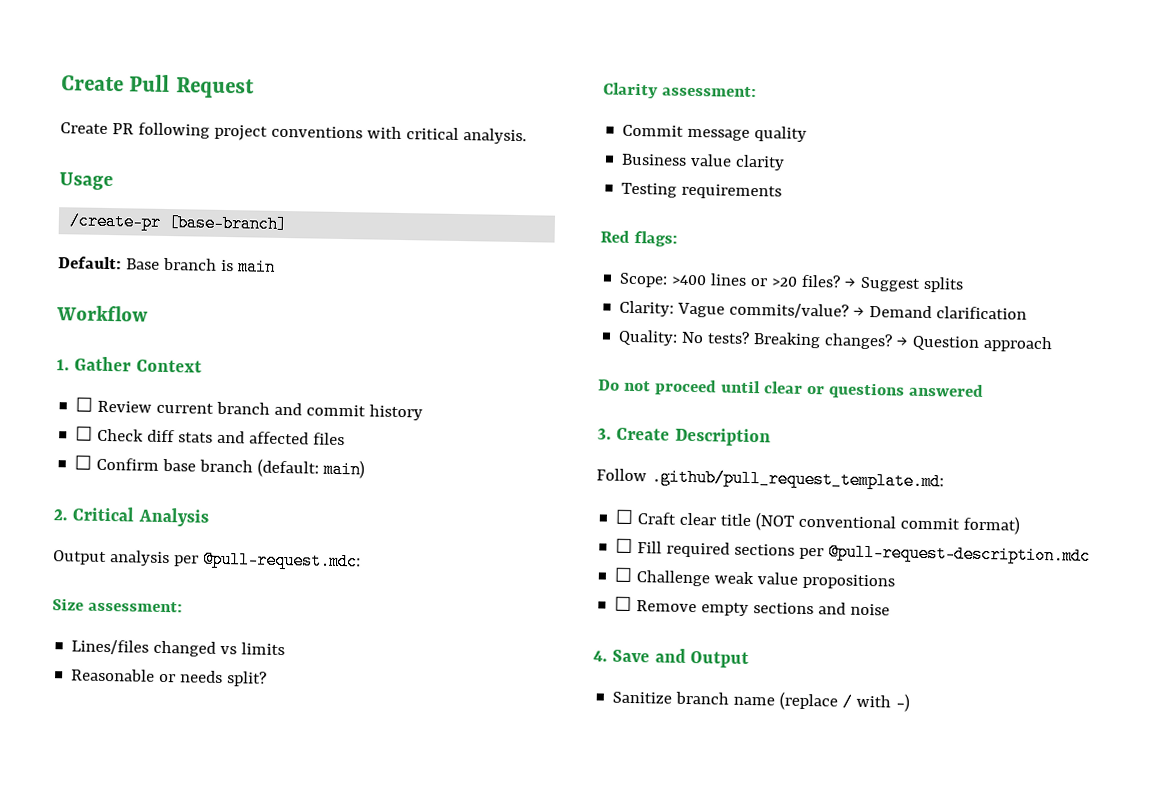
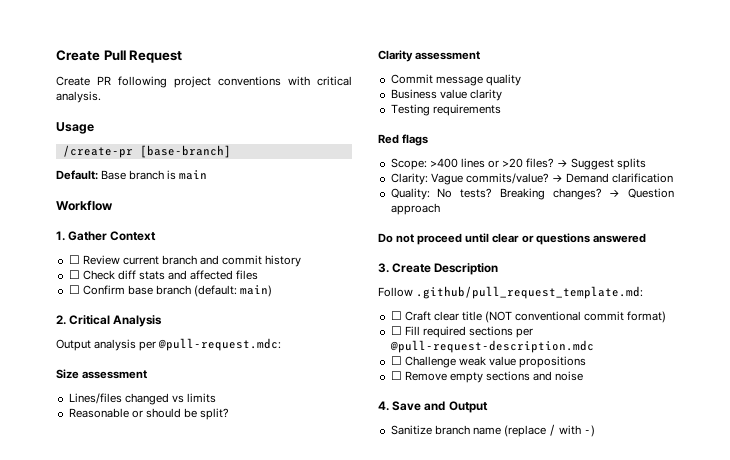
[87,600,183,613] assessment: -> [82,370,148,379] assessment
[180,670,224,684] needs -> [145,408,197,418] should be
[661,85,757,98] assessment: -> [415,51,481,60] assessment
[633,230,678,247] flags: -> [402,134,429,146] flags

